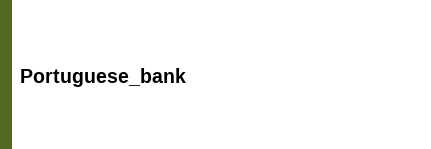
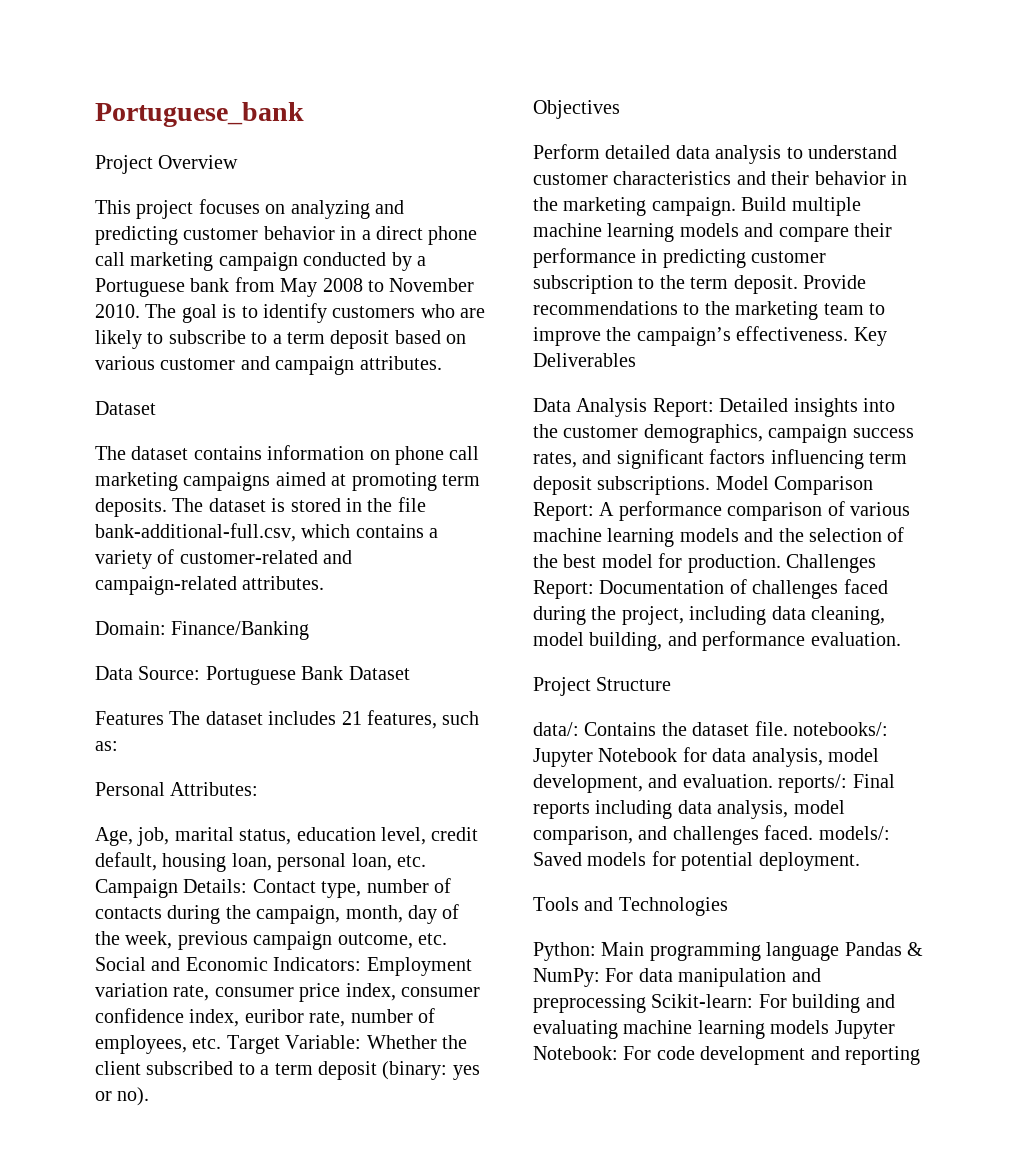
(186, 77) none -> [95,155,239,174] [95,199,404,219] [95,226,478,245] [95,252,426,271] [95,277,475,297] [95,303,486,323] [95,330,467,349] [95,356,442,375] [95,401,156,415] [95,445,480,465] [95,472,480,491] [95,497,426,517] [95,523,439,542] [95,549,353,569] [95,576,325,595] [95,621,310,640] [95,666,410,685] [95,710,480,729] [95,741,118,751] [95,782,259,796] [95,827,479,846] [95,852,426,872] [95,878,451,898] [95,904,460,924] [95,931,447,950] [95,957,472,976] [95,983,480,1002] [95,1008,435,1027] [95,1035,467,1054] [95,1061,480,1080] [95,1087,150,1106] [533,100,620,119] [533,144,897,164] [533,171,907,185] [533,197,861,216] [533,223,892,242] [533,248,827,268] [533,275,866,294] [533,301,885,320] [533,326,887,346] [533,353,636,367] [533,398,895,417] [533,424,914,443] [533,449,907,469] [533,476,874,495] [533,501,910,521] [533,527,905,547] [533,553,876,573] [533,579,888,599] [533,606,885,625] [533,631,901,651] [533,677,672,696] [533,721,888,736] [533,747,879,767] [533,774,895,793] [533,800,845,819] [533,825,890,845] [533,851,860,871] [533,897,728,916] [533,942,923,961] [533,968,821,987] [533,994,895,1013] [533,1020,895,1039] [533,1046,920,1065] // Project Overview // This project focuses on analyzing and predicting customer behavior in a direct phone call marketing campaign conducted by a Portuguese bank from May 2008 to November 2010. The goal is to identify customers who are likely to subscribe to a term deposit based on various customer and campaign attributes. // Dataset // The dataset contains information on phone call marketing campaigns aimed at promoting term deposits. The dataset is stored in the file bank-additional-full.csv, which contains a variety of customer-related and campaign-related attributes. // Domain: Finance/Banking // Data Source: Portuguese Bank Dataset // Features The dataset includes 21 features, such as: // Personal Attributes: // Age, job, marital status, education level, credit default, housing loan, personal loan, etc. Campaign Details: Contact type, number of contacts during the campaign, month, day of the week, previous campaign outcome, etc. Social and Economic Indicators: Employment variation rate, consumer price index, consumer confidence index, euribor rate, number of employees, etc. Target Variable: Whether the client subscribed to a term deposit (binary: yes or no). // Objectives // Perform detailed data analysis to understand customer characteristics and their behavior in the marketing campaign. Build multiple machine learning models and compare their performance in predicting customer subscription to the term deposit. Provide recommendations to the marketing team to improve the campaign’s effectiveness. Key Deliverables // Data Analysis Report: Detailed insights into the customer demographics, campaign success rates, and significant factors influencing term deposit subscriptions. Model Comparison Report: A performance comparison of various machine learning models and the selection of the best model for production. Challenges Report: Documentation of challenges faced during the project, including data cleaning, model building, and performance evaluation. // Project Structure // data/: Contains the dataset file. notebooks/: Jupyter Notebook for data analysis, model development, and evaluation. reports/: Final reports including data analysis, model comparison, and challenges faced. models/: Saved models for potential deployment. // Tools and Technologies // Python: Main programming language Pandas & NumPy: For data manipulation and preprocessing Scikit-learn: For building and evaluating machine learning models Jupyter Notebook: For code development and reporting

